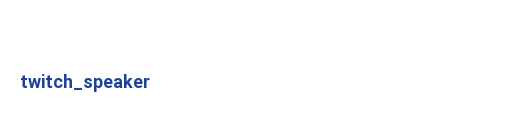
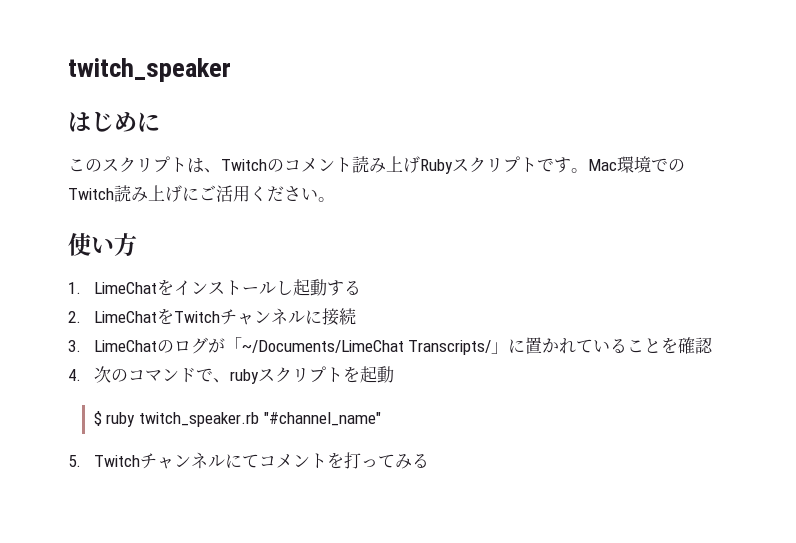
(150, 83) none -> [68,111,160,132] [68,156,685,174] [68,185,335,202] [68,233,137,256] [68,279,361,296] [68,308,356,326] [68,337,714,355] [68,366,394,384] [93,411,381,427] [68,452,429,469] // はじめに // このスクリプトは、Twitchのコメント読み上げRubyスクリプトです。Mac環境でのTwitch読み上げにご活用ください。 // 使い方 // 1. LimeChatをインストールし起動する // 2. LimeChatをTwitchチャンネルに接続 // 3. LimeChatのログが「~/Documents/LimeChat Transcripts/」に置かれていることを確認 // 4.次のコマンドで、rubyスクリプトを起動 // $ ruby twitch_speaker.rb "#channel_name" // 5. Twitchチャンネルにてコメントを打ってみる

